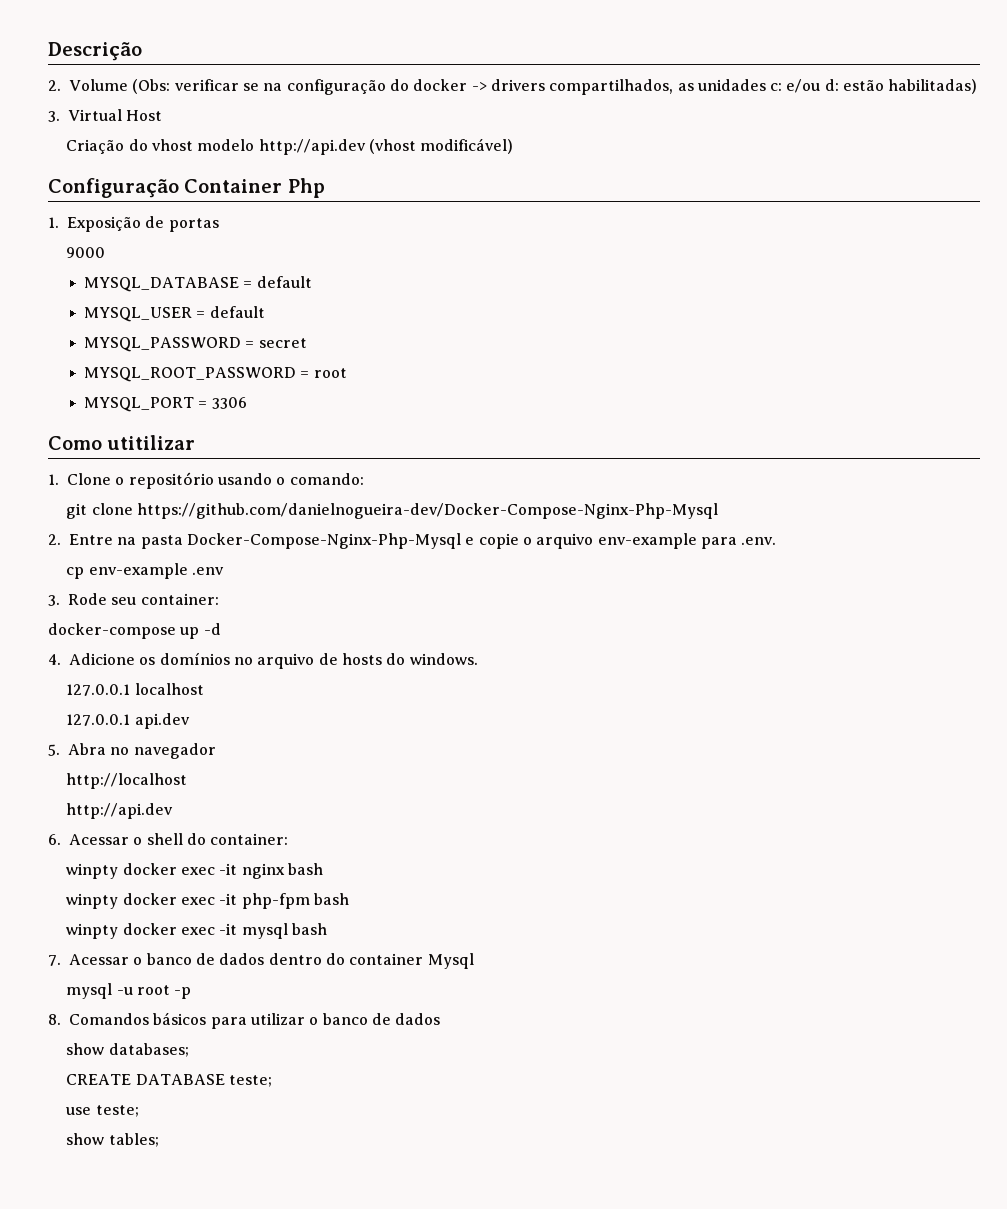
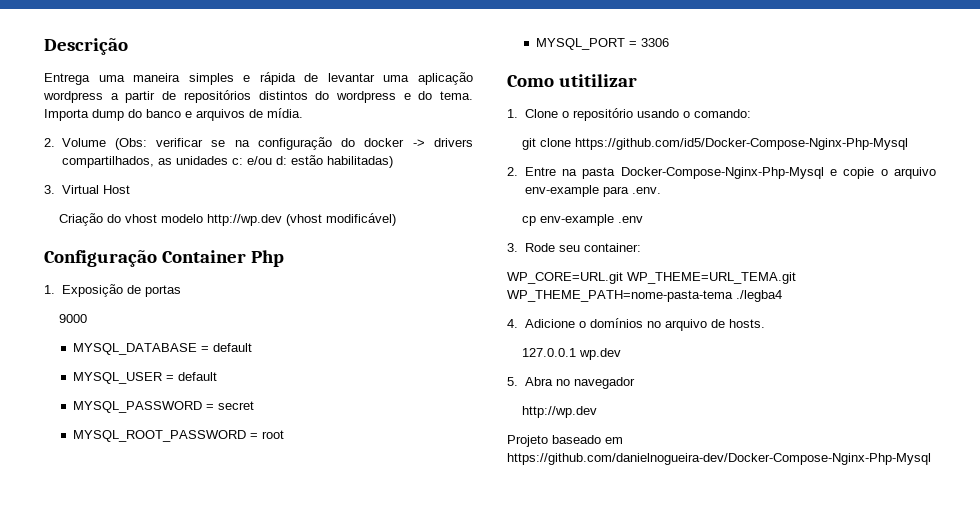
(142, 51) none -> [44,72,473,85] [43,90,473,103] [44,108,303,121] // Entrega uma maneira simples e rápida de levantar uma aplicação wordpress a partir de repositórios distintos do wordpress e do tema. Importa dump do banco e arquivos de mídia.
[258,139,366,155] http://api.dev -> [206,214,282,226] http://wp.dev
[137,503,719,519] https://github.com/danielnogueira-dev/Docker-Compose-Nginx-Php-Mysql -> [574,138,908,150] https://github.com/id5/Docker-Compose-Nginx-Php-Mysql
[48,623,221,639] docker-compose up -d -> [507,272,796,284] [507,290,782,302] WP_CORE=URL.git WP_THEME=URL_TEMA.git WP_THEME_PATH=nome-pasta-tema ./legba4
[139,657,156,665] os -> [578,321,586,328] o
[341,653,478,665] [66,683,204,696] [66,713,190,729] [48,743,216,759] [66,773,188,789] [66,803,174,819] [48,833,289,845] [66,863,324,879] [66,893,350,909] [66,923,328,939] [48,953,474,969] [66,983,192,999] [48,1012,441,1029] [66,1043,189,1057] [66,1074,273,1087] [66,1105,139,1117] [66,1133,159,1147] hosts do windows. // 127.0.0.1 localhost // 127.0.0.1 api.dev // 5. Abra no navegador // http://localhost // http://api.dev // 6. Acessar o shell do container: // winpty docker exec -it nginx bash // winpty docker exec -it php-fpm bash // winpty docker exec -it mysql bash // 7. Acessar o banco de dados dentro do container Mysql // mysql -u root -p // 8. Comandos básicos para utilizar o banco de dados // show databases; // CREATE DATABASE teste; // use teste; // show tables; -> [728,319,765,328] [521,348,621,360] [507,377,635,389] [521,406,597,418] [507,435,623,447] [507,453,931,465] hosts. // 127.0.0.1 wp.dev // 5. Abra no navegador // http://wp.dev // Projeto baseado em https://github.com/danielnogueira-dev/Docker-Compose-Nginx-Php-Mysql

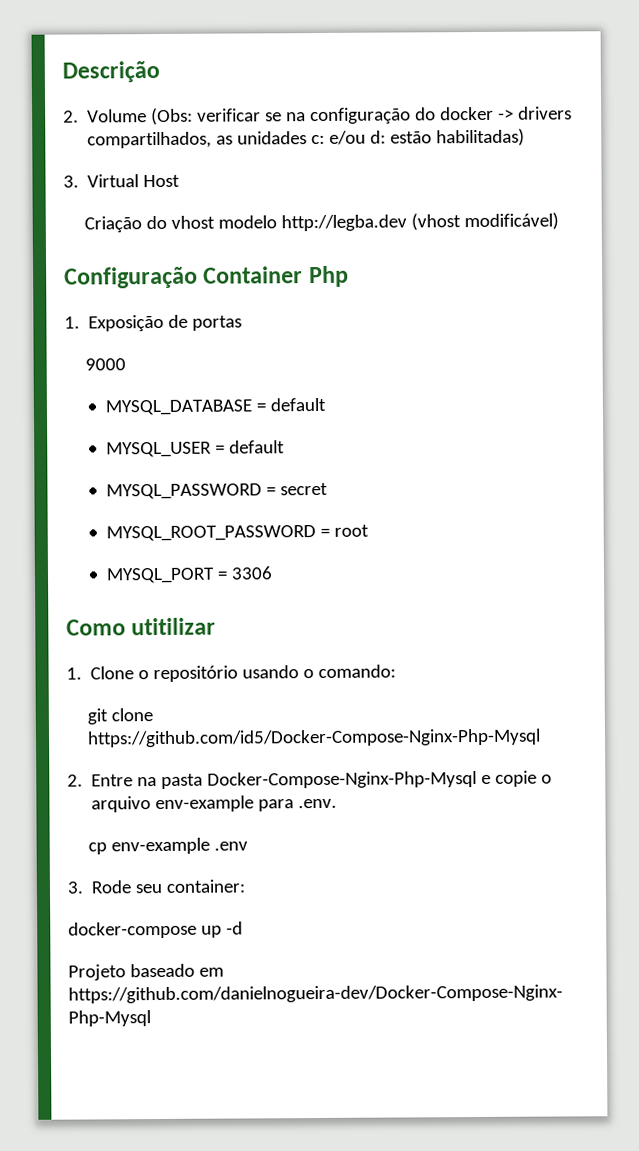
[44,72,473,85] [43,90,473,103] [44,108,303,121] // Entrega uma maneira simples e rápida de levantar uma aplicação wordpress a partir de repositórios distintos do wordpress e do tema. Importa dump do banco e arquivos de mídia. -> (160, 71) none
[206,214,282,226] http://wp.dev -> [280,214,407,232] http://legba.dev
[507,272,796,284] [507,290,782,302] [507,318,765,331] [521,348,621,360] [507,377,635,389] [521,406,597,418] WP_CORE=URL.git WP_THEME=URL_TEMA.git WP_THEME_PATH=nome-pasta-tema ./legba4 // 4. Adicione o domínios no arquivo de hosts. // 127.0.0.1 wp.dev // 5. Abra no navegador // http://wp.dev -> [68,921,243,939] docker-compose up -d

